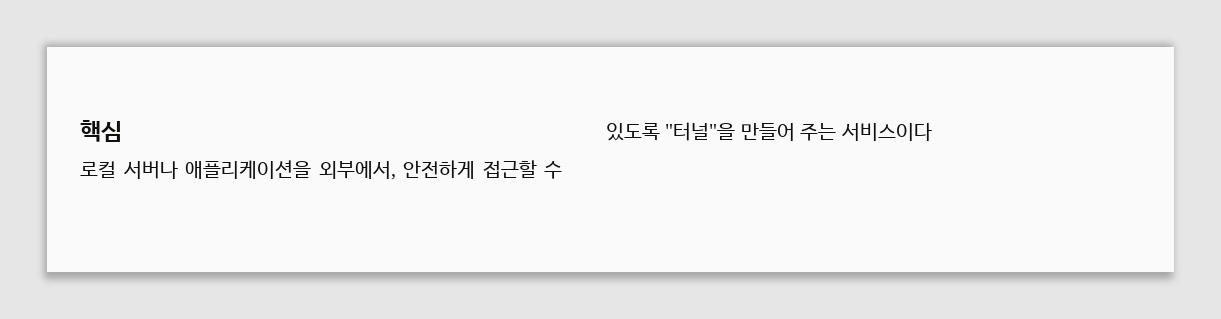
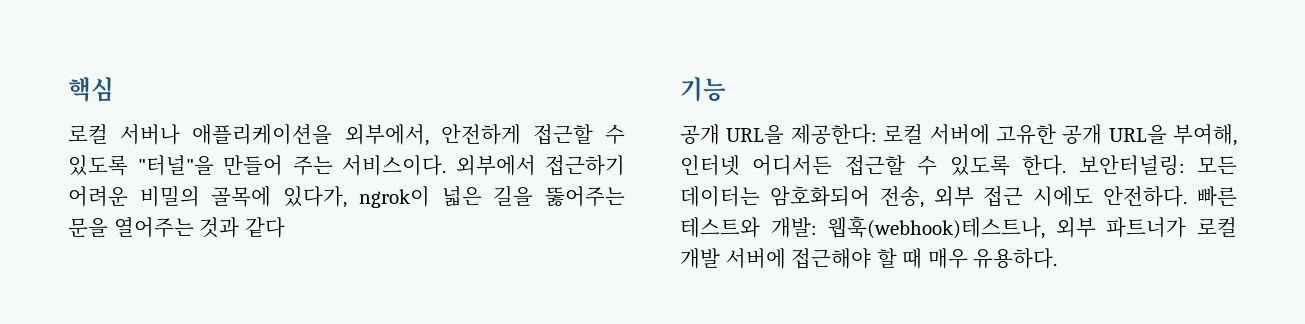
[840,123,932,141] 서비스이다 -> [342,155,625,176] [68,186,625,208] [68,217,285,238] [680,77,726,102] [680,124,1237,146] [680,155,1237,176] [680,185,1237,208] [680,216,1237,239] [680,248,1058,269] 서비스이다. 외부에서 접근하기 어려운 비밀의 골목에 있다가, ngrok이 넓은 길을 뚫어주는 문을 열어주는 것과 같다 // 기능 // 공개 URL을 제공한다: 로컬 서버에 고유한 공개 URL을 부여해, 인터넷 어디서든 접근할 수 있도록 한다. 보안터널링: 모든 데이터는 암호화되어 전송, 외부 접근 시에도 안전하다. 빠른 테스트와 개발: 웹훅(webhook)테스트나, 외부 파트너가 로컬 개발 서버에 접근해야 할 때 매우 유용하다.

